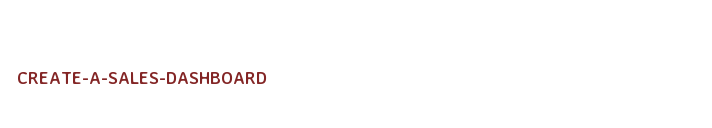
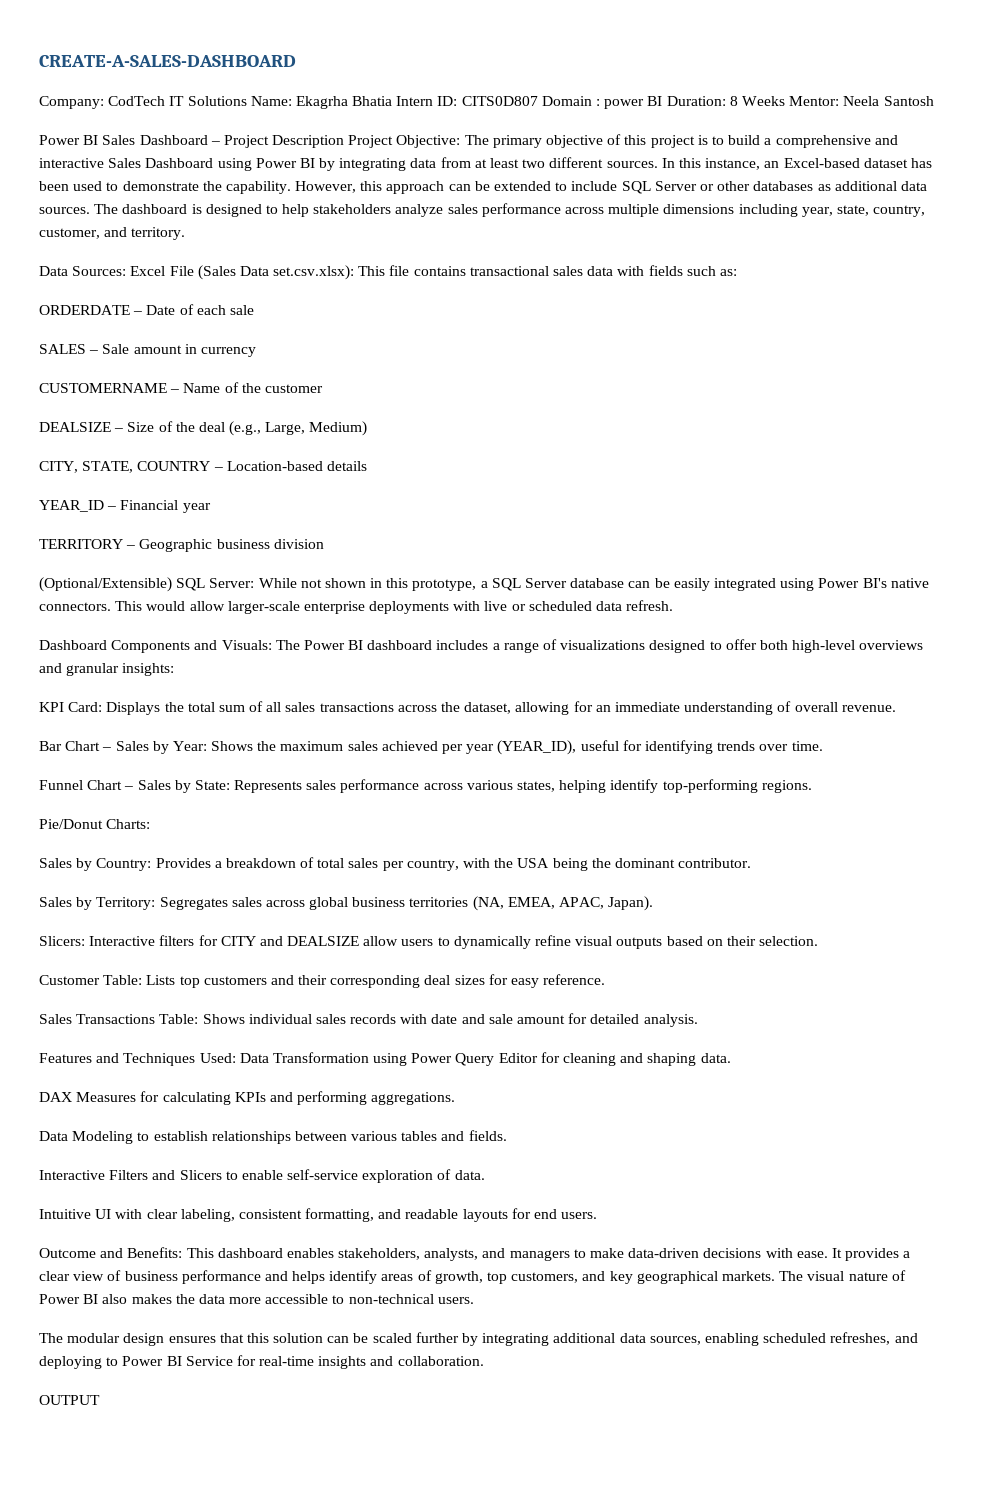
(267, 78) none -> [39,96,934,109] [39,134,898,148] [39,157,932,171] [39,181,927,194] [39,203,926,217] [39,227,186,240] [39,265,737,280] [39,304,254,315] [39,344,256,357] [39,382,323,393] [39,421,368,436] [39,461,367,473] [39,500,211,513] [39,539,324,552] [39,577,929,592] [39,600,674,614] [39,639,924,653] [39,663,175,676] [39,701,896,715] [39,740,823,755] [39,779,812,793] [39,819,151,829] [39,857,752,871] [39,896,654,911] [39,935,819,949] [39,974,606,988] [39,1013,698,1027] [39,1052,731,1066] [39,1091,456,1105] [39,1130,507,1144] [39,1169,485,1183] [39,1208,598,1222] [39,1247,911,1261] [39,1270,906,1284] [39,1294,474,1304] [39,1332,918,1346] [39,1355,484,1369] [39,1395,100,1405] // Company: CodTech IT Solutions Name: Ekagrha Bhatia Intern ID: CITS0D807 Domain : power BI Duration: 8 Weeks Mentor: Neela Santosh // Power BI Sales Dashboard – Project Description Project Objective: The primary objective of this project is to build a comprehensive and interactive Sales Dashboard using Power BI by integrating data from at least two different sources. In this instance, an Excel-based dataset has been used to demonstrate the capability. However, this approach can be extended to include SQL Server or other databases as additional data sources. The dashboard is designed to help stakeholders analyze sales performance across multiple dimensions including year, state, country, customer, and territory. // Data Sources: Excel File (Sales Data set.csv.xlsx): This file contains transactional sales data with fields such as: // ORDERDATE – Date of each sale // SALES – Sale amount in currency // CUSTOMERNAME – Name of the customer // DEALSIZE – Size of the deal (e.g., Large, Medium) // CITY, STATE, COUNTRY – Location-based details // YEAR_ID – Financial year // TERRITORY – Geographic business division // (Optional/Extensible) SQL Server: While not shown in this prototype, a SQL Server database can be easily integrated using Power BI's native connectors. This would allow larger-scale enterprise deployments with live or scheduled data refresh. // Dashboard Components and Visuals: The Power BI dashboard includes a range of visualizations designed to offer both high-level overviews and granular insights: // KPI Card: Displays the total sum of all sales transactions across the dataset, allowing for an immediate understanding of overall revenue. // Bar Chart – Sales by Year: Shows the maximum sales achieved per year (YEAR_ID), useful for identifying trends over time. // Funnel Chart – Sales by State: Represents sales performance across various states, helping identify top-performing regions. // Pie/Donut Charts: // Sales by Country: Provides a breakdown of total sales per country, with the USA being the dominant contributor. // Sales by Territory: Segregates sales across global business territories (NA, EMEA, APAC, Japan). // Slicers: Interactive filters for CITY and DEALSIZE allow users to dynamically refine visual outputs based on their selection. // Customer Table: Lists top customers and their corresponding deal sizes for easy reference. // Sales Transactions Table: Shows individual sales records with date and sale amount for detailed analysis. // Features and Techniques Used: Data Transformation using Power Query Editor for cleaning and shaping data. // DAX Measures for calculating KPIs and performing aggregations. // Data Modeling to establish relationships between various tables and fields. // Interactive Filters and Slicers to enable self-service exploration of data. // Intuitive UI with clear labeling, consistent formatting, and readable layouts for end users. // Outcome and Benefits: This dashboard enables stakeholders, analysts, and managers to make data-driven decisions with ease. It provides a clear view of business performance and helps identify areas of growth, top customers, and key geographical markets. The visual nature of Power BI also makes the data more accessible to non-technical users. // The modular design ensures that this solution can be scaled further by integrating additional data sources, enabling scheduled refreshes, and deploying to Power BI Service for real-time insights and collaboration. // OUTPUT

